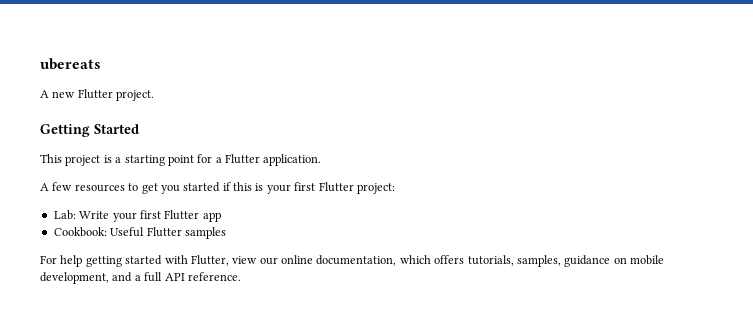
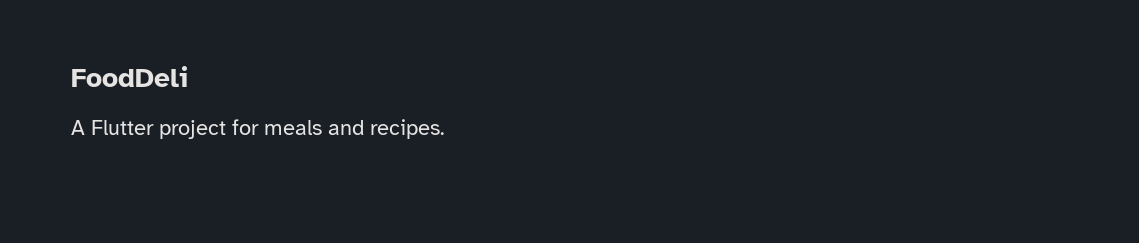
[40,58,101,70] [40,89,155,101] [40,124,139,137] [40,154,322,166] [40,182,395,194] [53,210,221,222] [53,227,226,239] [40,255,664,267] [40,272,241,284] ubereats // A new Flutter project. // Getting Started // This project is a starting point for a Flutter application. // A few resources to get you started if this is your first Flutter project: // Lab: Write your first Flutter app // Cookbook: Useful Flutter samples // For help getting started with Flutter, view our online documentation, which offers tutorials, samples, guidance on mobile development, and a full API reference. -> [71,66,188,87] [71,119,445,139] FoodDeli // A Flutter project for meals and recipes.

